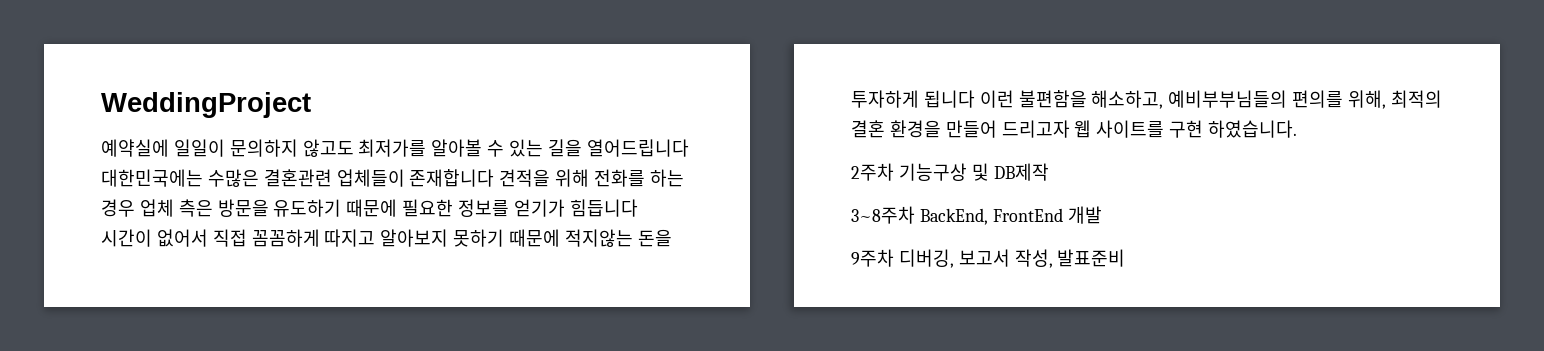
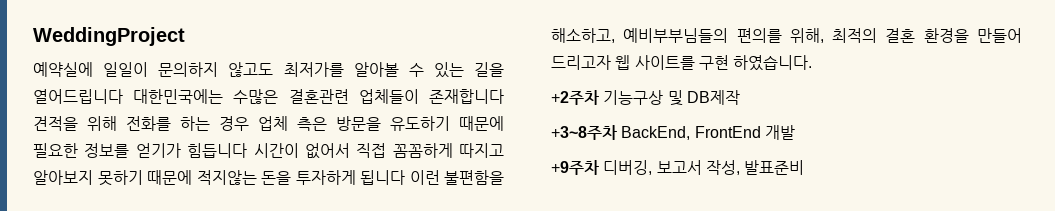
[851,163,894,181] 2주차 -> [551,90,599,105] +2주차
[851,206,915,224] 3~8주차 -> [551,125,617,140] +3~8주차
[851,249,894,267] 9주차 -> [551,160,599,175] +9주차

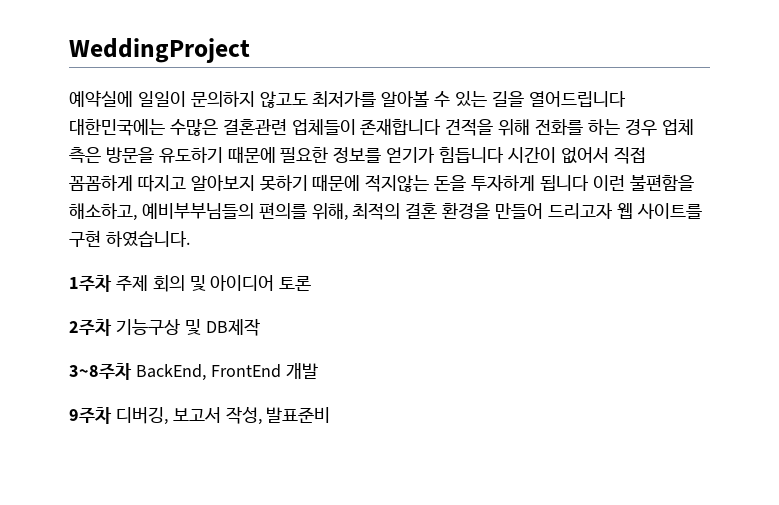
[551,90,599,105] +2주차 -> [69,275,312,292] [69,319,112,336] 1주차 주제 회의 및 아이디어 토론 // 2주차
[551,125,617,140] +3~8주차 -> [69,363,132,380] 3~8주차
[551,160,599,175] +9주차 -> [69,407,112,424] 9주차

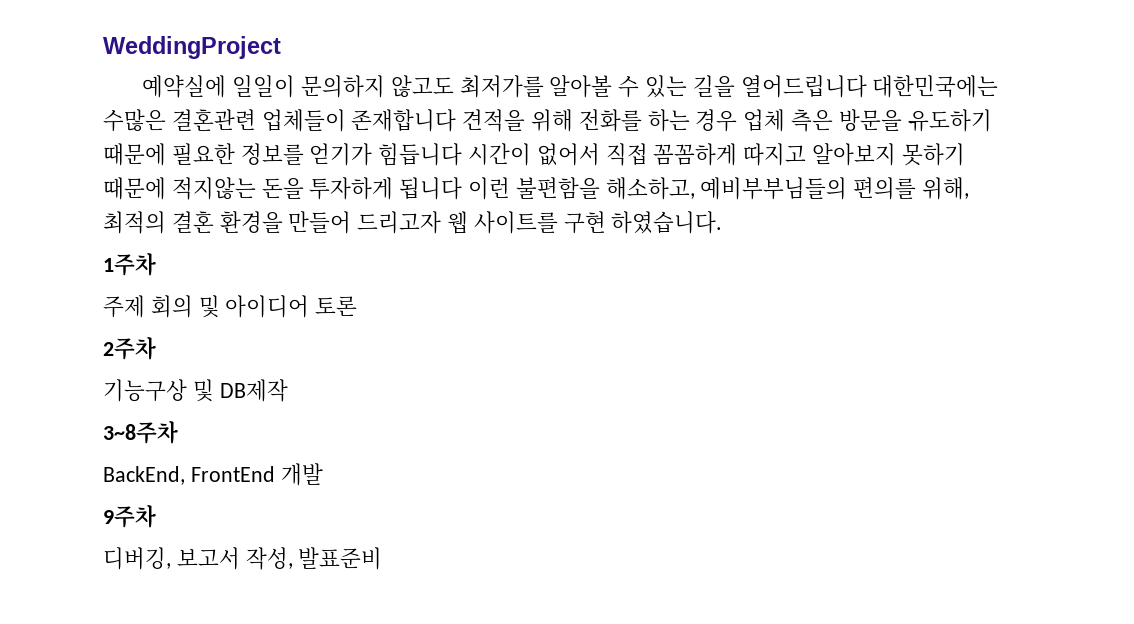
(112, 283) none -> (156, 264) //
(112, 327) none -> (156, 348) //
(132, 371) none -> (178, 432) //
(112, 415) none -> (156, 516) //

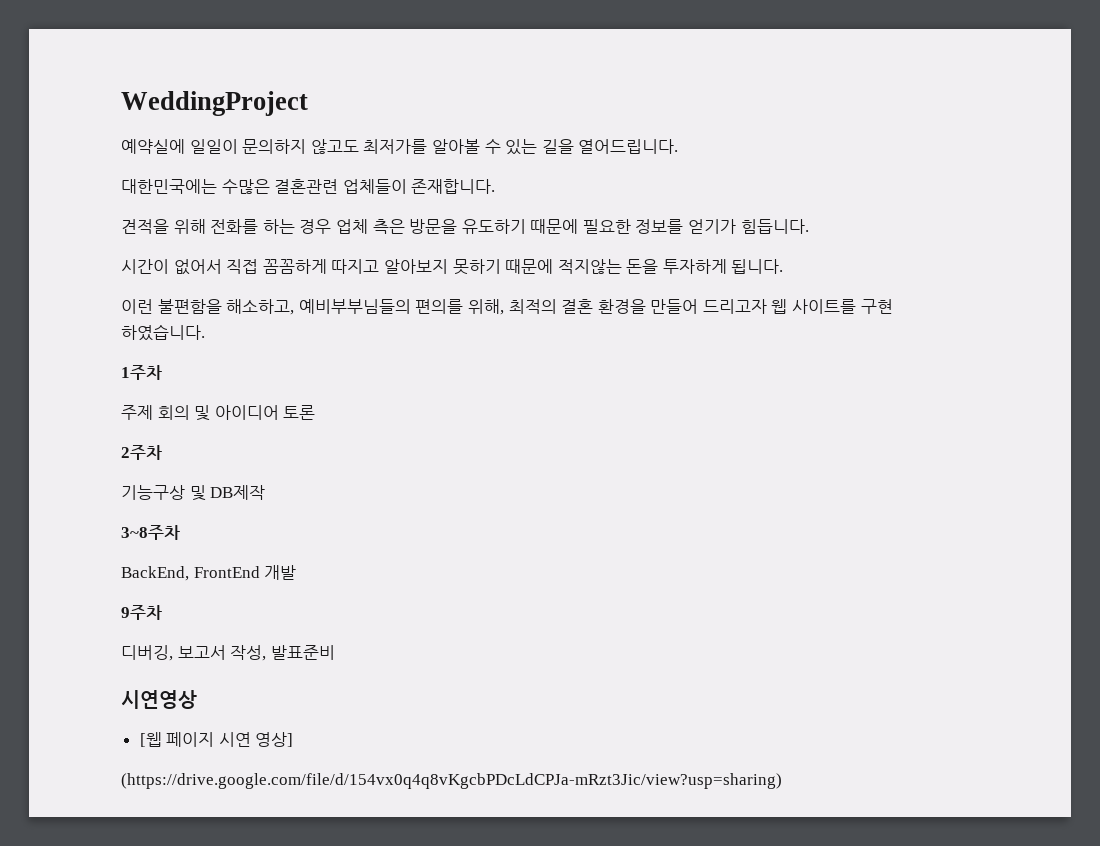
[740,75,867,98] 열어드립니다 -> [578,139,679,154] 열어드립니다. //
[351,109,457,132] 존재합니다 -> [411,179,496,194] 존재합니다. //
[378,143,463,166] 힘듭니다 -> [740,219,809,234] 힘듭니다. //
[399,177,463,200] 됩니다 -> [731,259,784,274] 됩니다. //
(383, 558) none -> [121,690,197,709] [139,732,294,747] [121,773,782,789] // 시연영상 // [웹 페이지 시연 영상] // (https://drive.google.com/file/d/154vx0q4q8vKgcbPDcLdCPJa-mRzt3Jic/view?usp=sharing)

